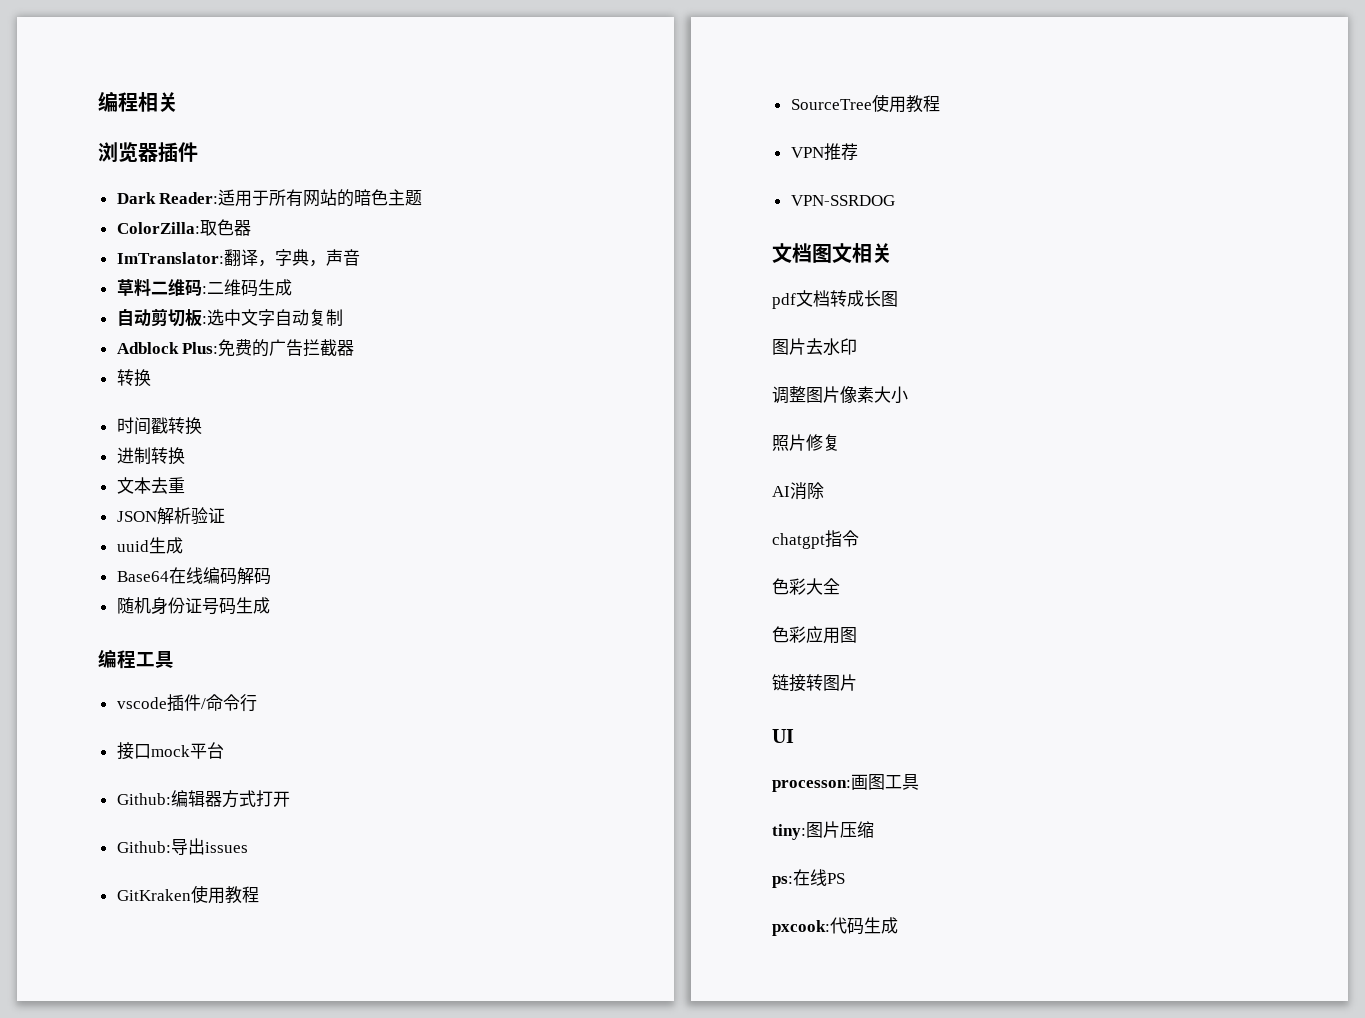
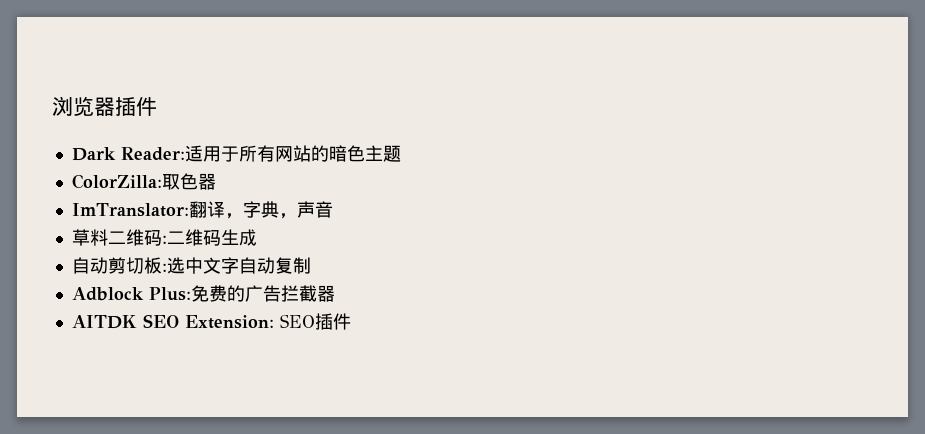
[98,91,178,112] 编程相关 // -> (52, 106) none
[116,369,151,387] [116,417,202,435] [116,447,185,465] [116,477,185,494] [116,507,225,525] [116,537,183,554] [116,567,271,585] [116,597,270,615] [98,649,174,669] [116,694,257,712] [116,742,224,760] [116,790,290,808] [116,838,248,855] [116,885,259,904] [790,94,940,113] [790,143,858,161] [790,195,895,206] [772,243,892,263] [772,290,898,309] [772,338,857,355] [772,386,908,404] [772,434,840,451] [772,482,824,500] [772,530,859,549] [772,578,840,595] [772,626,857,644] [772,674,857,692] [772,729,794,743] [772,774,919,792] [772,821,874,840] [772,869,845,888] [772,917,898,936] 转换 // 时间戳转换 // 进制转换 // 文本去重 // JSON解析验证 // uuid生成 // Base64在线编码解码 // 随机身份证号码生成 // 编程工具 // vscode插件/命令行 // 接口mock平台 // Github:编辑器方式打开 // Github:导出issues // GitKraken使用教程 // SourceTree使用教程 // VPN推荐 // VPN-SSRDOG // 文档图文相关 // pdf文档转成长图 // 图片去水印 // 调整图片像素大小 // 照片修复 // AI消除 // chatgpt指令 // 色彩大全 // 色彩应用图 // 链接转图片 // UI // processon:画图工具 // tiny:图片压缩 // ps:在线PS // pxcook:代码生成 -> [71,313,351,330] AITDK SEO Extension: SEO插件

